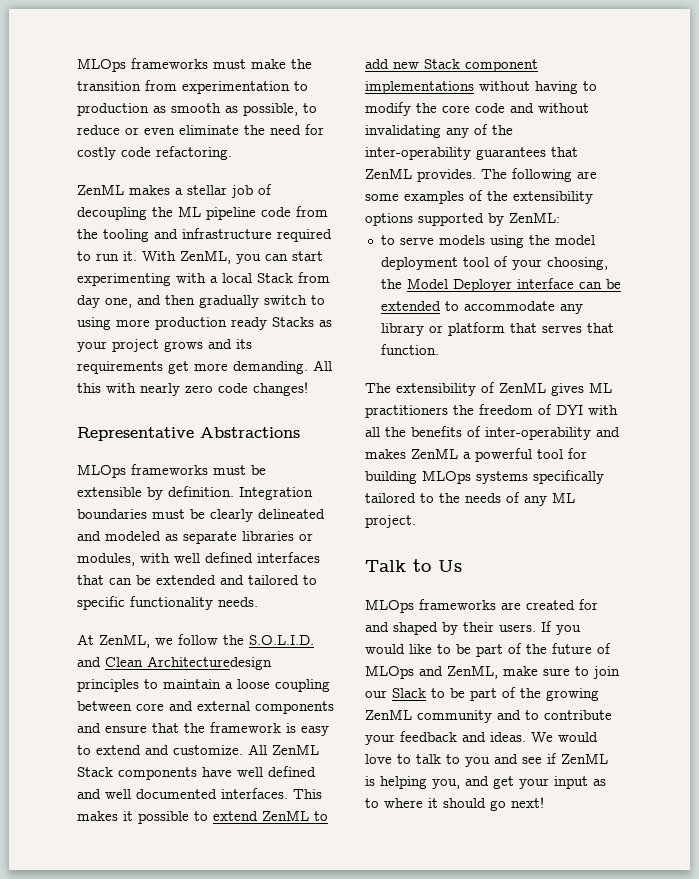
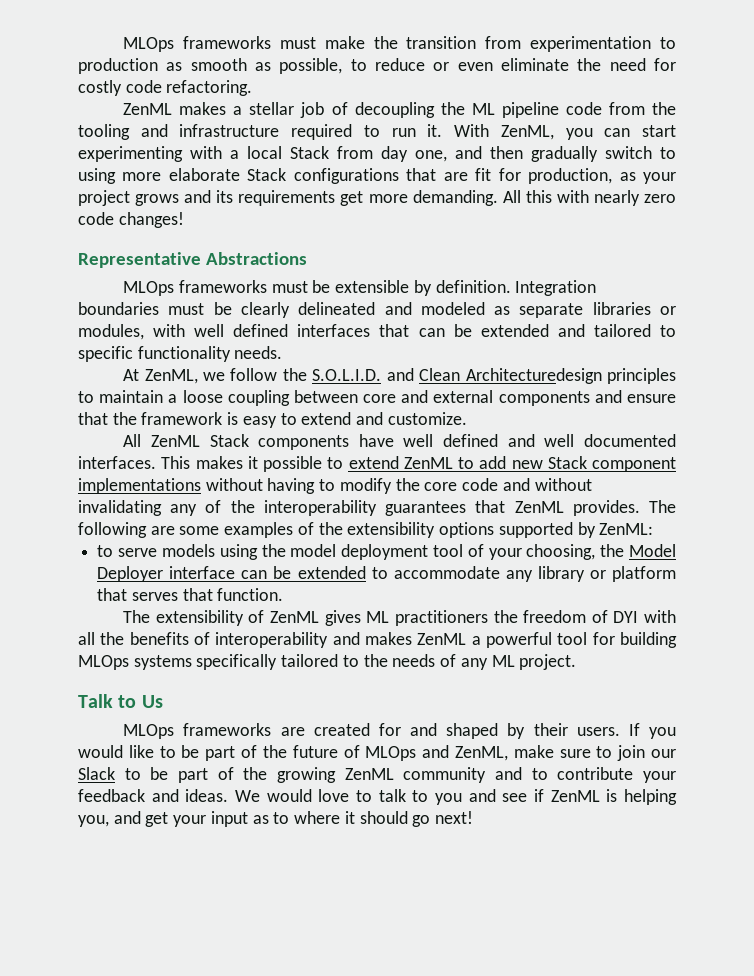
[155,317,314,330] production ready Stacks -> [168,168,613,184] elaborate Stack configurations that are fit for production,
(243, 750) none -> (467, 418) //
[365,147,471,160] inter-operability -> [263,500,377,516] interoperability
[485,427,591,440] inter-operability -> [215,632,329,648] interoperability

